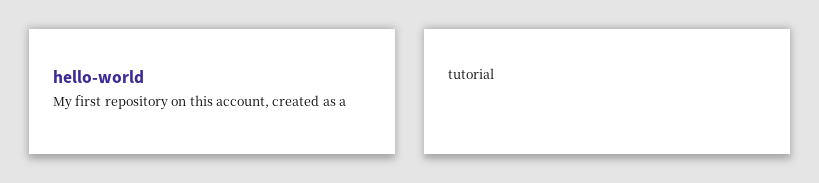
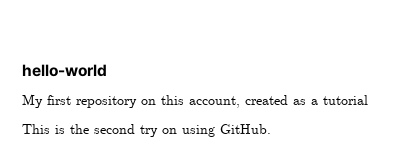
(494, 73) none -> [22,124,271,137] // This is the second try on using GitHub.

